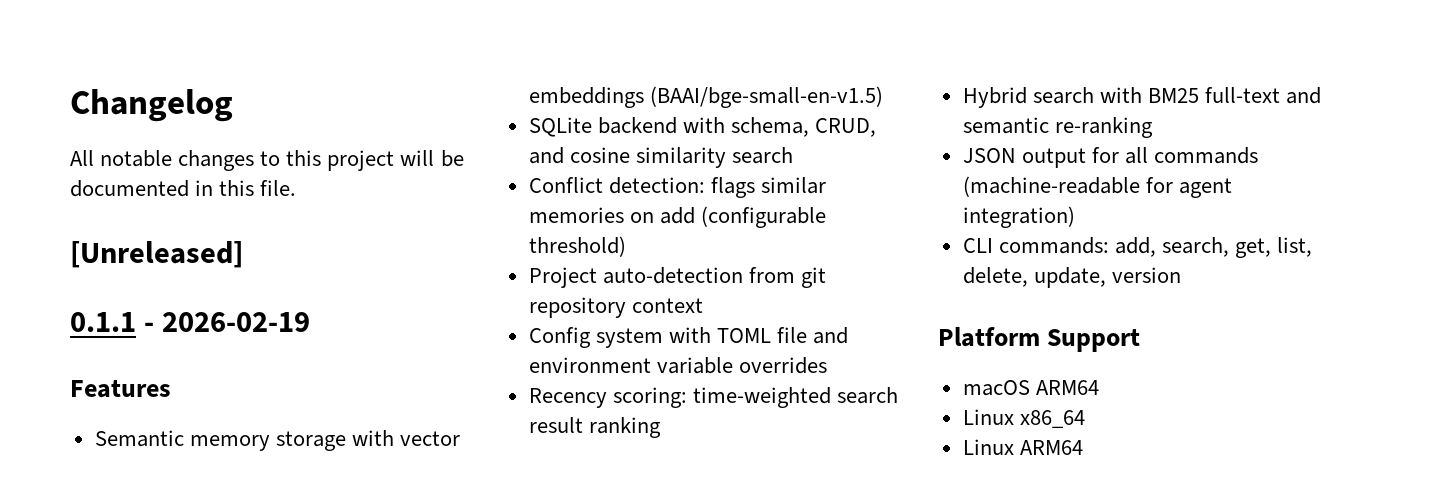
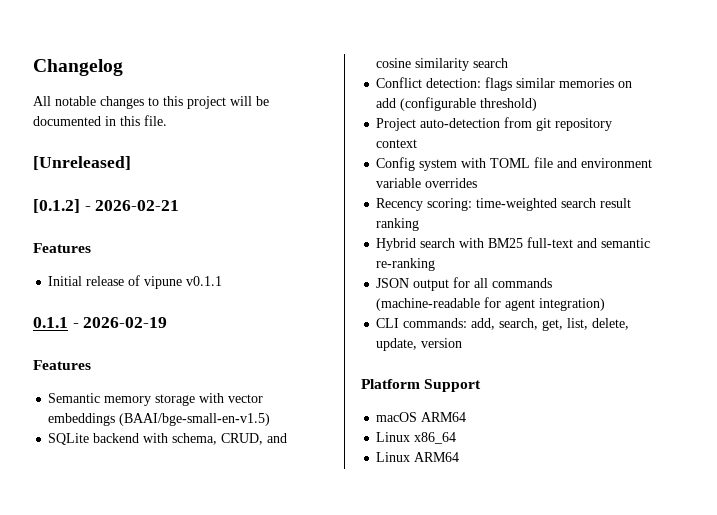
(243, 254) none -> [33,199,180,213] [33,243,91,253] [48,275,223,289] // [0.1.2] - 2026-02-21 // Features // Initial release of vipune v0.1.1

